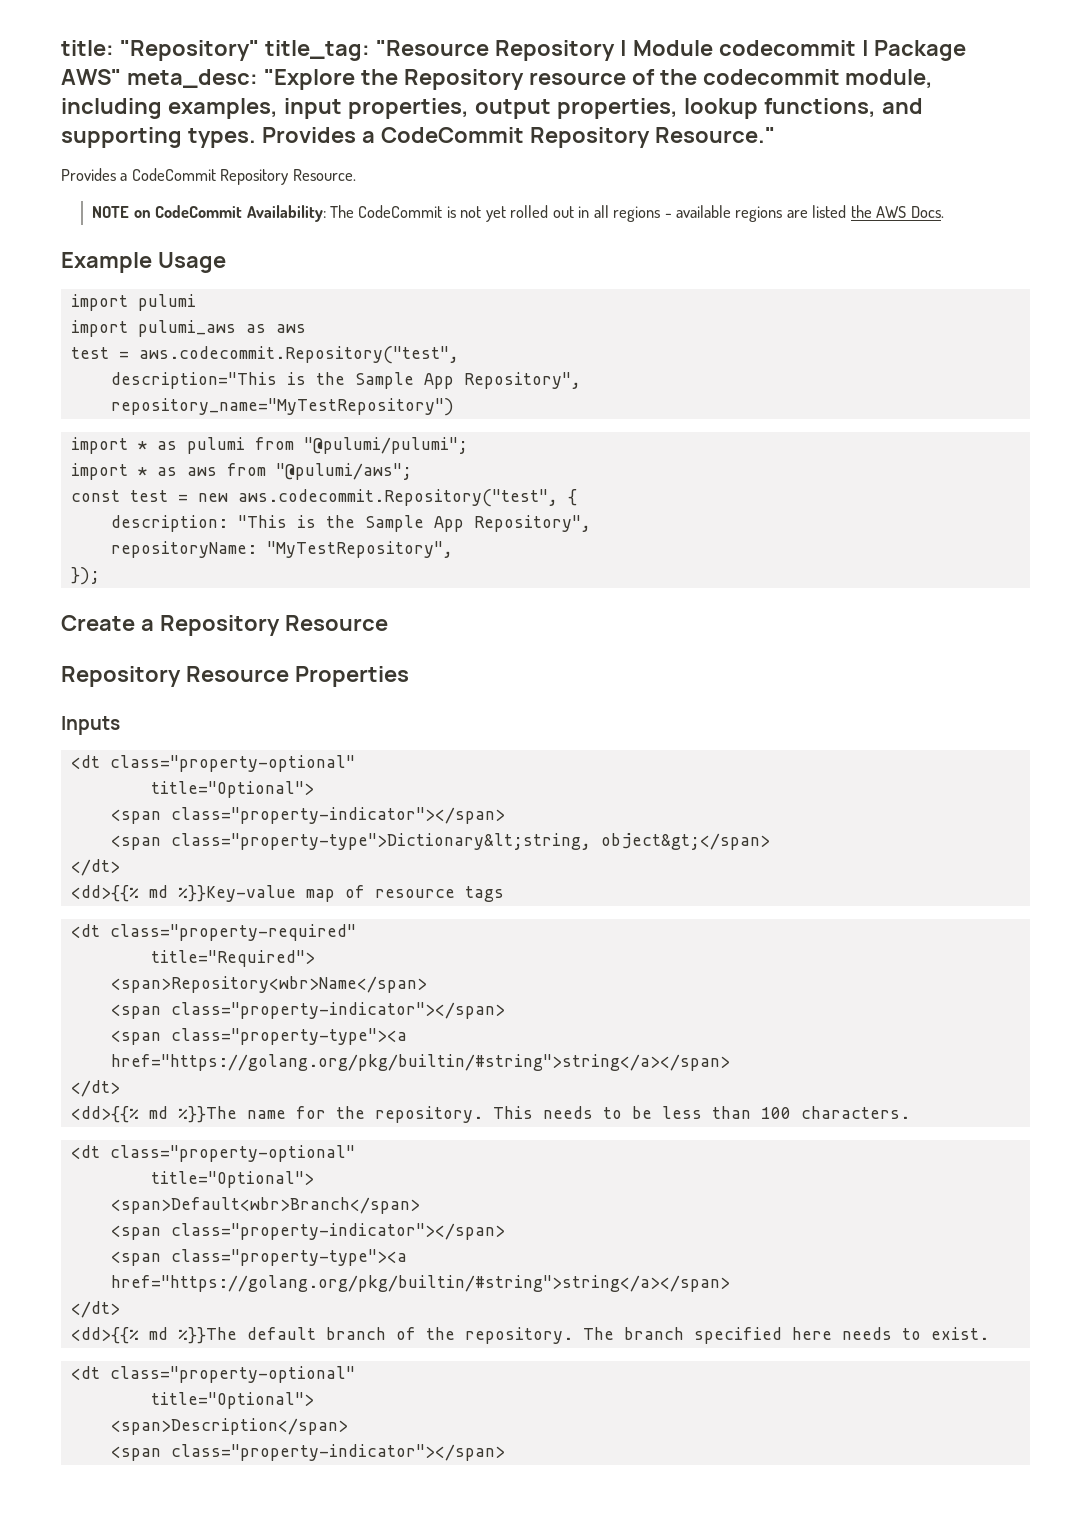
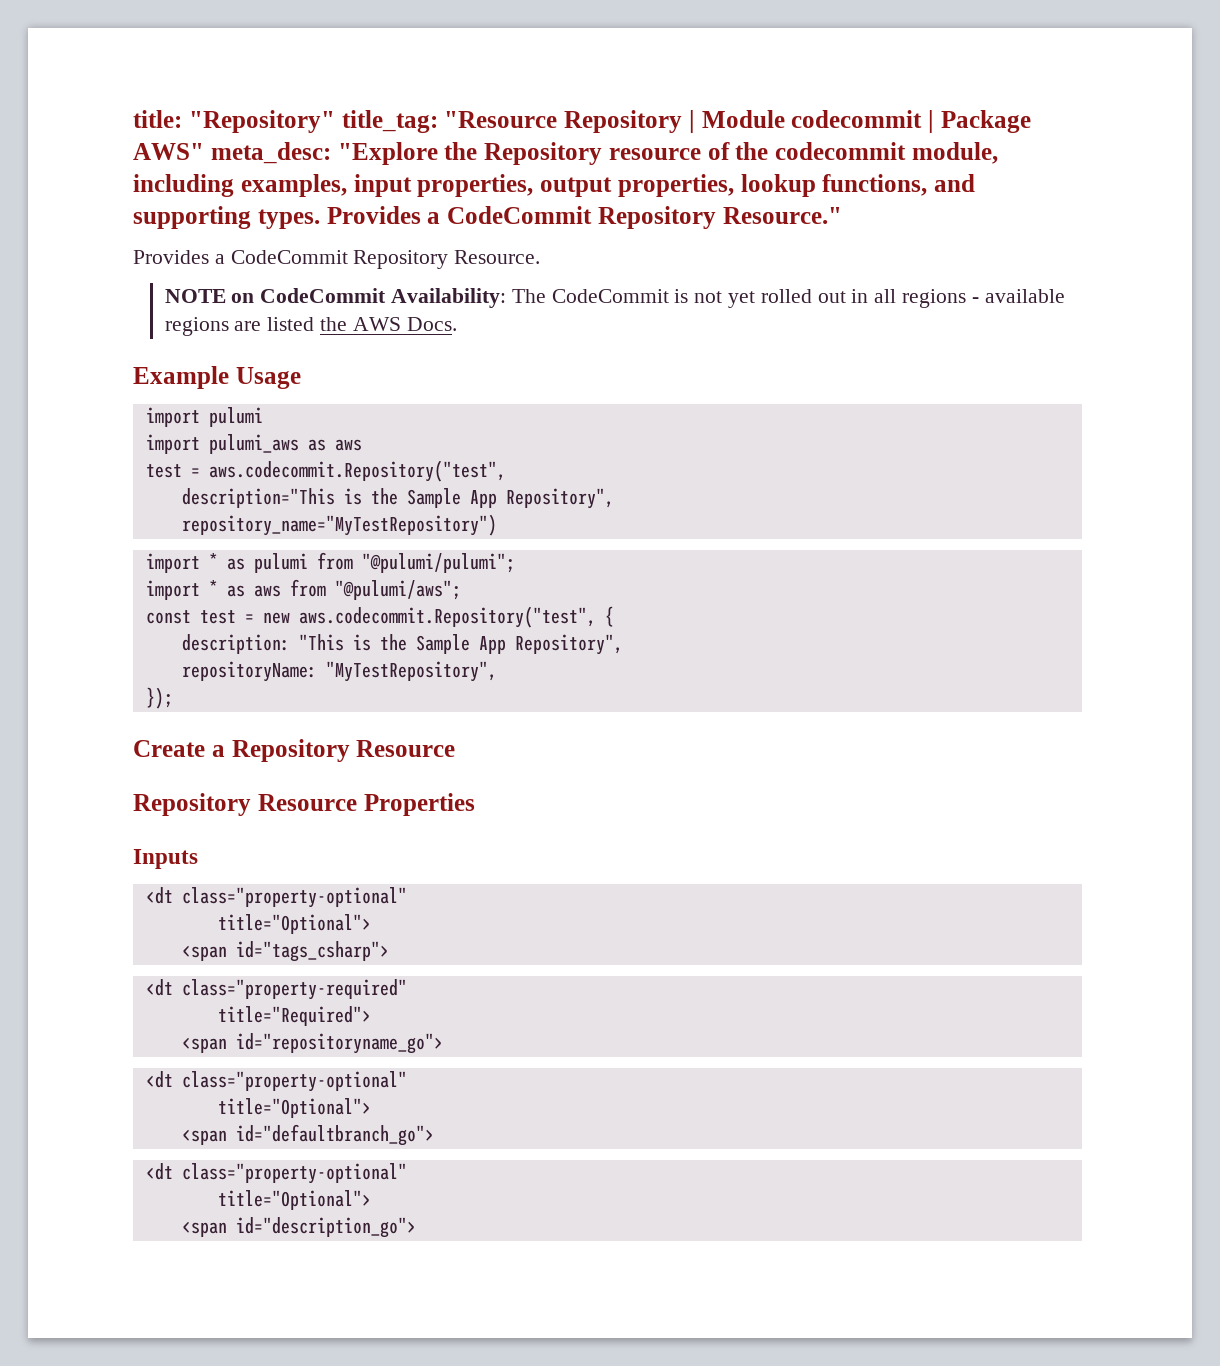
[170,807,505,824] [110,833,770,850] [70,859,120,876] [70,885,504,902] class="property-indicator"></span> // <span class="property-type">Dictionary&lt;string, object&gt;</span> // </dt> // <dd>{{% md %}}Key-value map of resource tags -> [235,941,389,962] id="tags_csharp">
[110,976,427,993] [110,1002,505,1019] [110,1028,407,1045] [110,1054,730,1071] [70,1080,120,1097] [70,1106,910,1123] [70,1145,355,1162] [150,1171,314,1188] [110,1197,420,1214] [110,1223,505,1240] [110,1249,407,1266] [110,1275,730,1292] [70,1301,120,1318] [70,1327,989,1344] [70,1366,355,1383] [150,1392,314,1409] [110,1418,348,1435] [110,1444,505,1461] // <span>Repository<wbr>Name</span> // <span class="property-indicator"></span> // <span class="property-type"><a href="https://golang.org/pkg/builtin/#string">string</a></span> // </dt> // <dd>{{% md %}}The name for the repository. This needs to be less than 100 characters. // <dt class="property-optional" // title="Optional"> // <span>Default<wbr>Branch</span> // <span class="property-indicator"></span> // <span class="property-type"><a href="https://golang.org/pkg/builtin/#string">string</a></span> // </dt> // <dd>{{% md %}}The default branch of the repository. The branch specified here needs to exist. // <dt class="property-optional" // title="Optional"> // <span>Description</span> // <span class="property-indicator"></span> -> [181,1033,443,1054] [145,1071,407,1092] [217,1098,371,1118] [181,1124,434,1146] [145,1163,407,1184] [217,1190,371,1210] [181,1217,416,1238] // <span id="repositoryname_go"> // <dt class="property-optional" // title="Optional"> // <span id="defaultbranch_go"> // <dt class="property-optional" // title="Optional"> // <span id="description_go">

